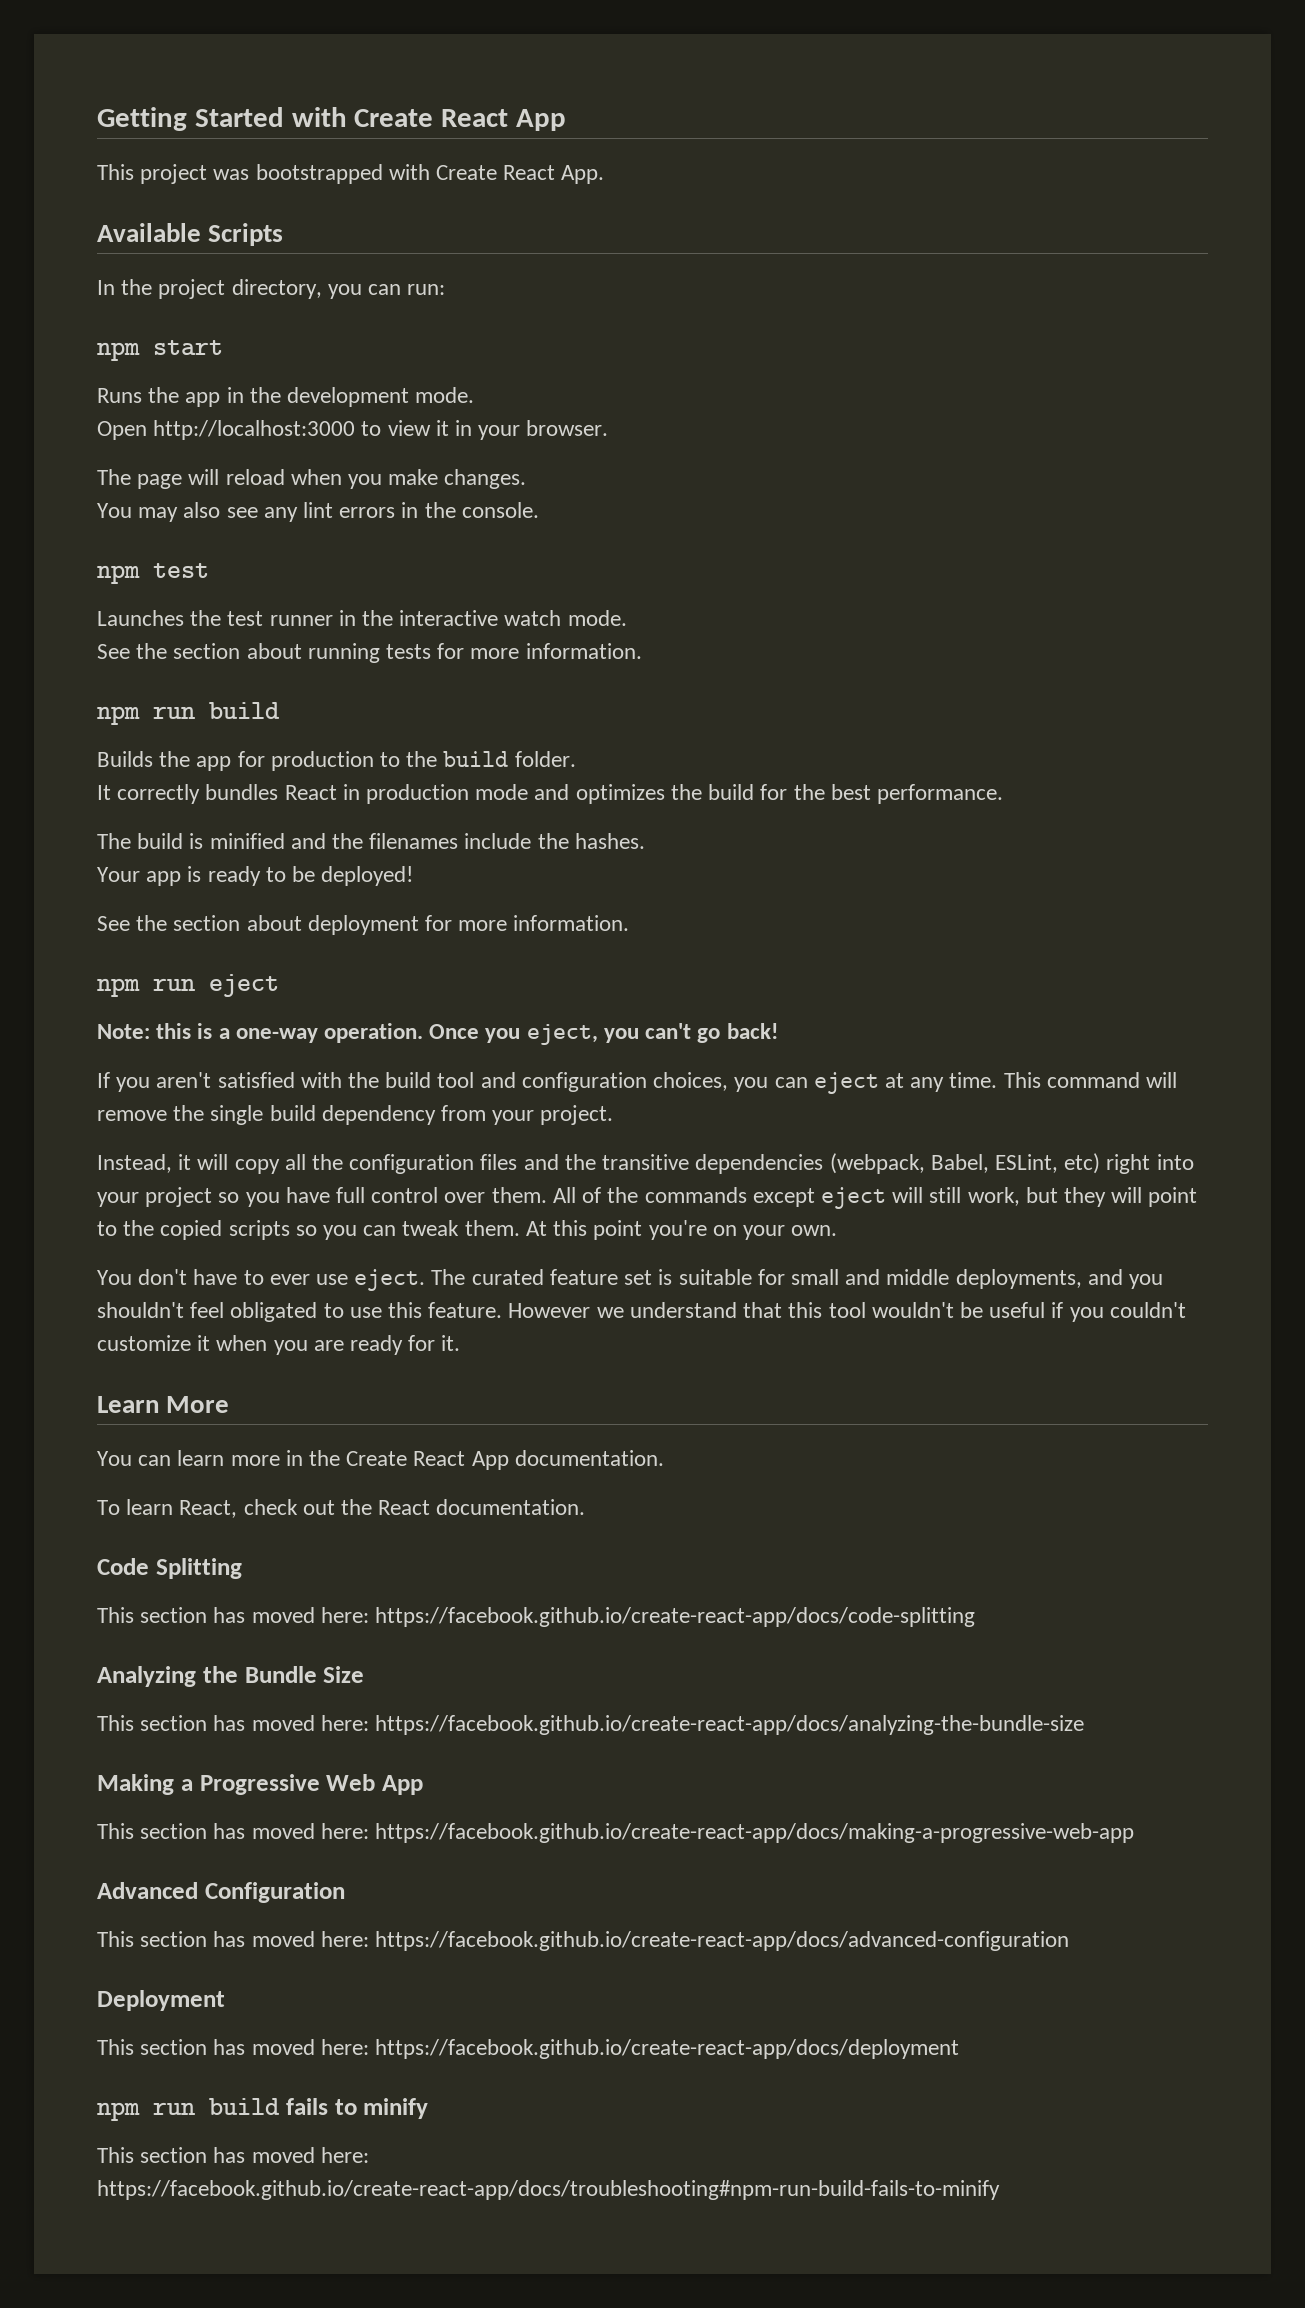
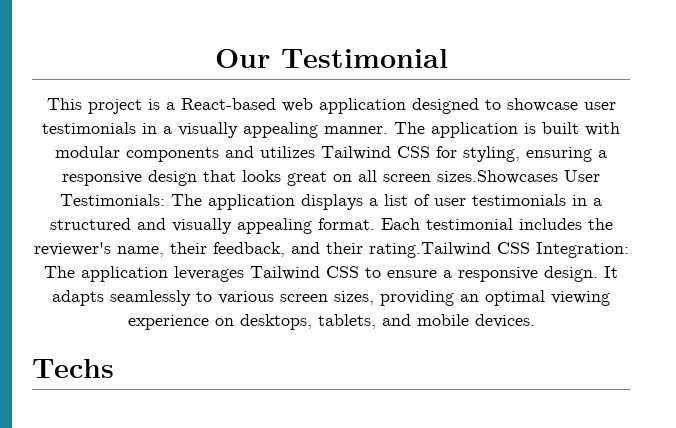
[97,107,567,131] [97,164,605,184] [97,223,284,246] [97,279,446,299] [97,340,223,361] [97,387,475,407] [97,420,609,440] [97,469,527,489] [97,502,539,522] [97,563,209,584] [97,610,627,626] [97,643,642,663] [97,702,280,725] [97,751,576,771] [97,784,1003,804] [97,833,645,849] [97,866,414,886] [97,915,630,935] [97,974,279,997] [97,1023,778,1045] [97,1072,1177,1094] [97,1105,614,1125] [97,1153,1194,1174] [97,1187,1198,1209] [97,1220,838,1240] [97,1269,1163,1291] [97,1302,1186,1322] [97,1335,461,1355] [97,1396,230,1413] [97,1450,664,1470] [97,1499,586,1518] [97,1558,242,1579] [97,1607,976,1627] [97,1666,365,1687] [97,1715,1085,1735] [97,1774,423,1795] [97,1823,1135,1843] [97,1882,345,1903] [97,1931,1070,1951] [97,1990,225,2011] [97,2039,960,2059] [97,2098,429,2121] [97,2147,369,2163] [97,2180,1000,2200] Getting Started with Create React App // This project was bootstrapped with Create React App. // Available Scripts // In the project directory, you can run: // npm start // Runs the app in the development mode. // Open http://localhost:3000 to view it in your browser. // The page will reload when you make changes. // You may also see any lint errors in the console. // npm test // Launches the test runner in the interactive watch mode. // See the section about running tests for more information. // npm run build // Builds the app for production to the build folder. // It correctly bundles React in production mode and optimizes the build for the best performance. // The build is minified and the filenames include the hashes. // Your app is ready to be deployed! // See the section about deployment for more information. // npm run eject // Note: this is a one-way operation. Once you eject, you can't go back! // If you aren't satisfied with the build tool and configuration choices, you can eject at any time. This command will remove the single build dependency from your project. // Instead, it will copy all the configuration files and the transitive dependencies (webpack, Babel, ESLint, etc) right into your project so you have full control over them. All of the commands except eject will still work, but they will point to the copied scripts so you can tweak them. At this point you're on your own. // You don't have to ever use eject. The curated feature set is suitable for small and middle deployments, and you shouldn't feel obligated to use this feature. However we understand that this tool wouldn't be useful if you couldn't customize it when you are ready for it. // Learn More // You can learn more in the Create React App documentation. // To learn React, check out the React documentation. // Code Splitting // This section has moved here: https://facebook.github.io/create-react-app/docs/code-splitting // Analyzing the Bundle Size // This section has moved here: https://facebook.github.io/create-react-app/docs/analyzing-the-bundle-size // Making a Progressive Web App // This section has moved here: https://facebook.github.io/create-react-app/docs/making-a-progressive-web-app // Advanced Configuration // This section has moved here: https://facebook.github.io/create-react-app/docs/advanced-configuration // Deployment // This section has moved here: https://facebook.github.io/create-react-app/docs/deployment // npm run build fails to minify // This section has moved here: https://facebook.github.io/create-react-app/docs/troubleshooting#npm-run-build-fails-to-minify -> [214,49,448,68] [46,98,616,114] [42,122,620,138] [55,146,607,162] [62,170,600,186] [60,194,602,210] [49,218,613,234] [33,242,629,258] [44,266,618,282] [52,290,610,306] [127,314,535,330] [32,359,114,378] Our Testimonial // This project is a React-based web application designed to showcase user testimonials in a visually appealing manner. The application is built with modular components and utilizes Tailwind CSS for styling, ensuring a responsive design that looks great on all screen sizes.Showcases User Testimonials: The application displays a list of user testimonials in a structured and visually appealing format. Each testimonial includes the reviewer's name, their feedback, and their rating.Tailwind CSS Integration: The application leverages Tailwind CSS to ensure a responsive design. It adapts seamlessly to various screen sizes, providing an optimal viewing experience on desktops, tablets, and mobile devices. // Techs

